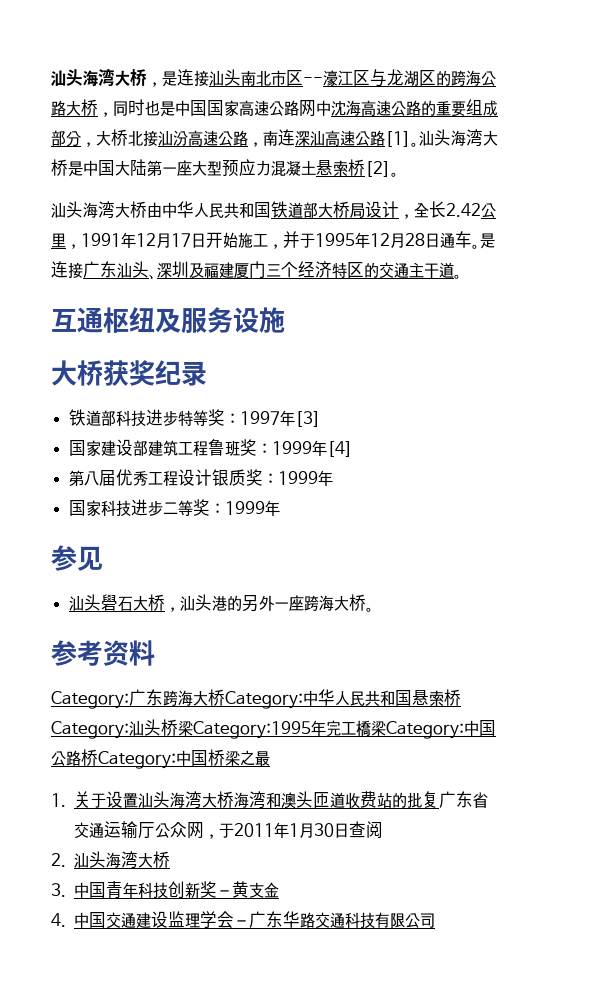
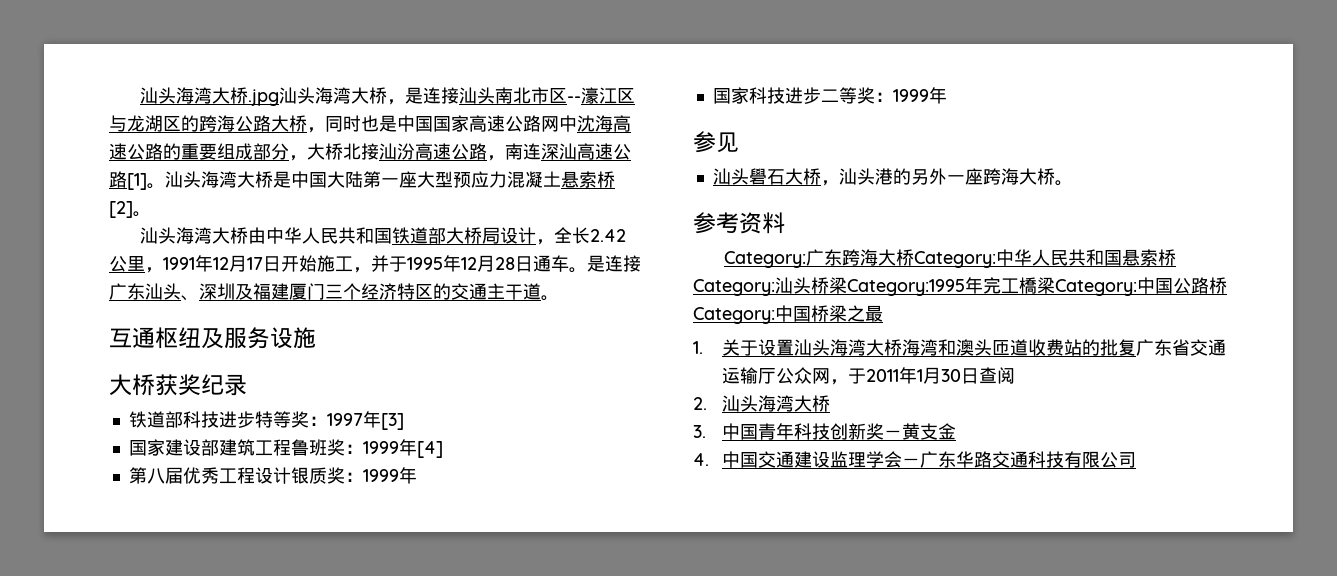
[51,69,147,87] 汕头海湾大桥 -> [140,87,388,106] 汕头海湾大桥.jpg汕头海湾大桥

